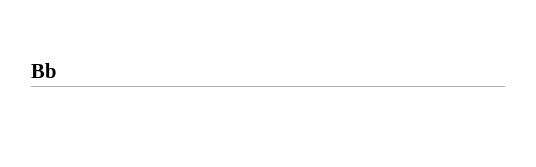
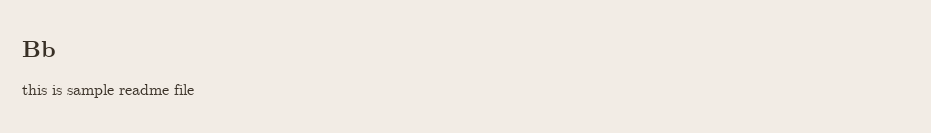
(56, 70) none -> [22,84,194,98] // this is sample readme file

